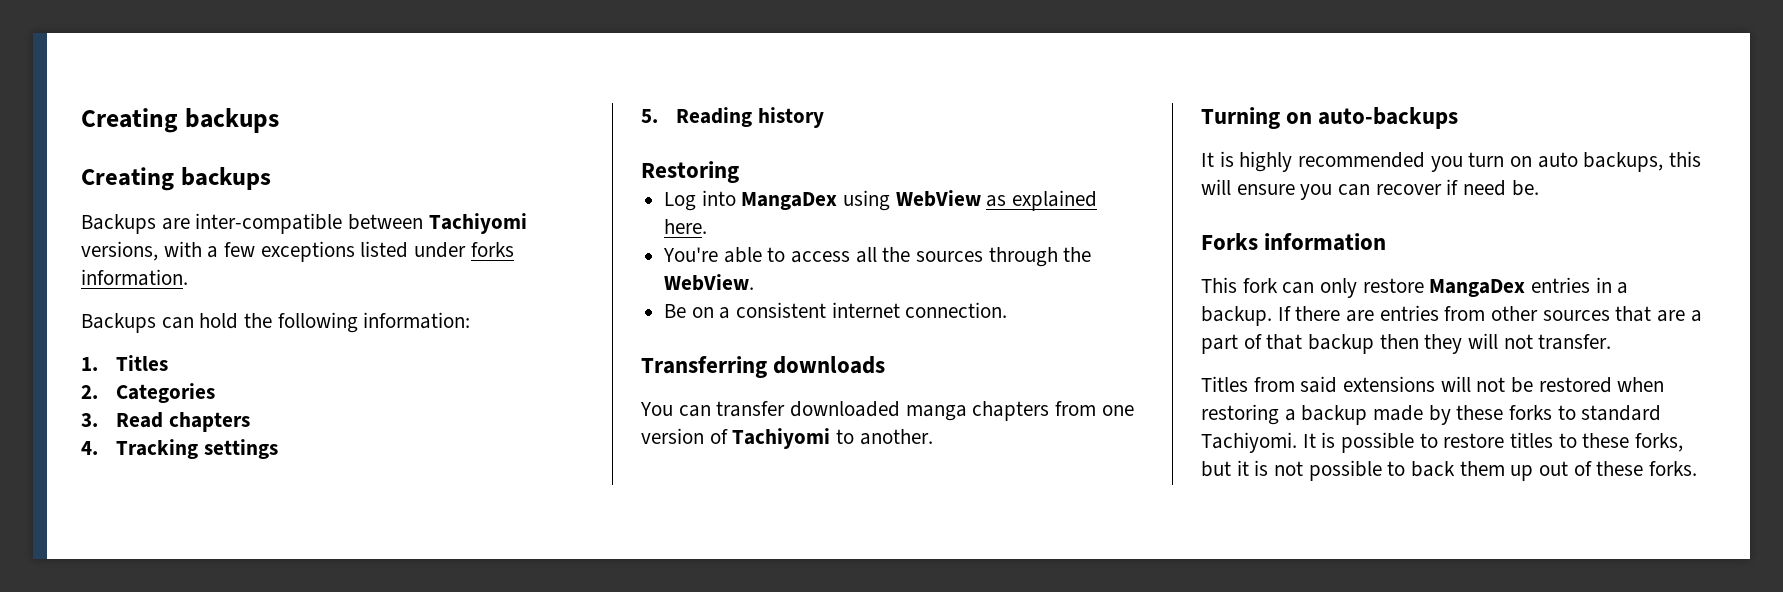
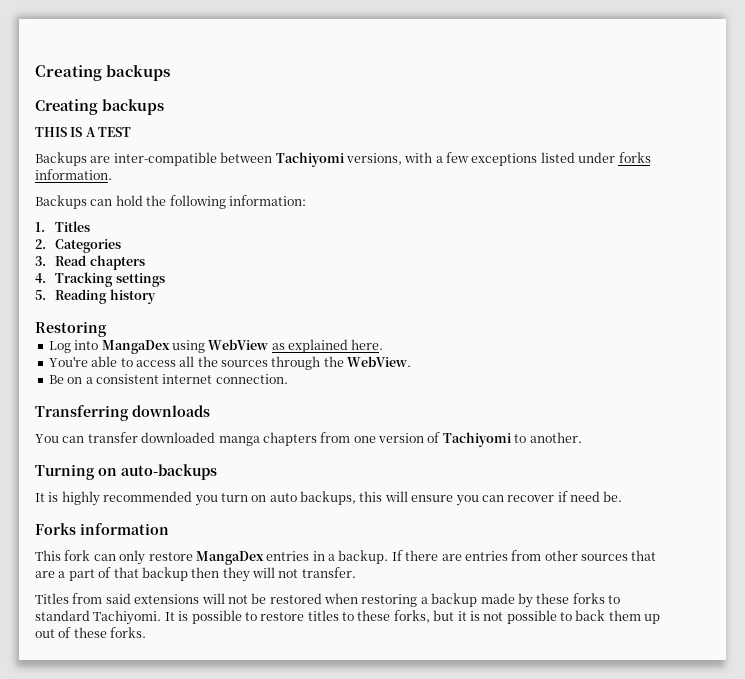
(271, 178) none -> [35,127,132,137] // THIS IS A TEST

